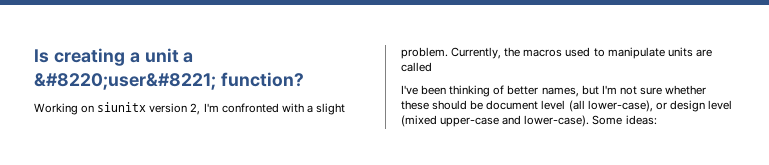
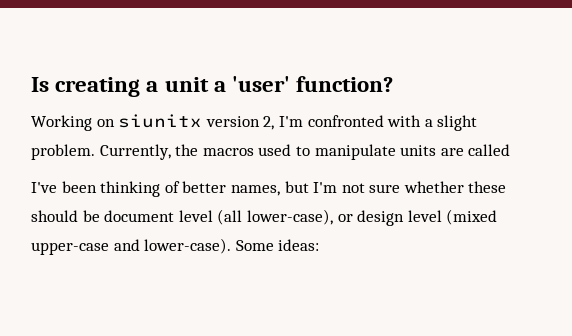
[34,73,216,90] &#8220;user&#8221; -> [232,76,291,92] 'user'

